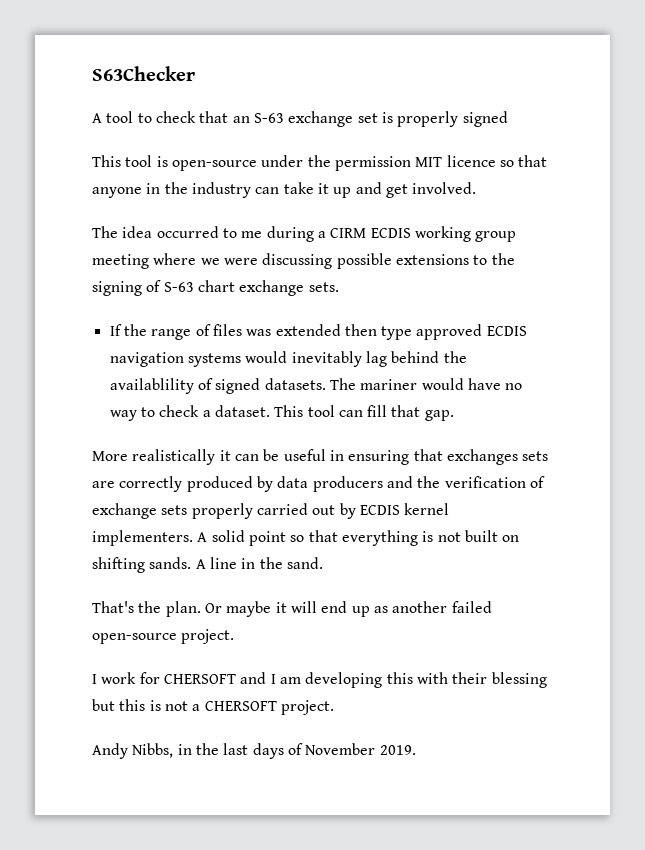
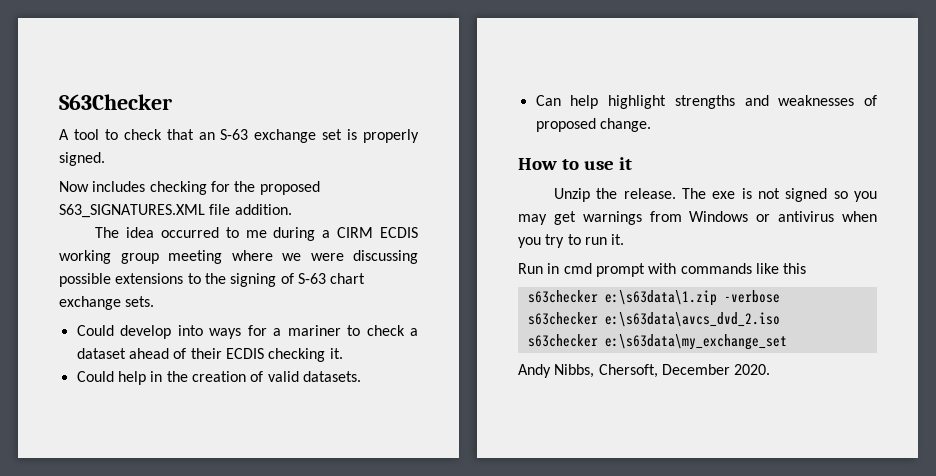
[462,111,508,127] [92,155,548,171] [92,182,477,198] signed // This tool is open-source under the permission MIT licence so that anyone in the industry can take it up and get involved. -> [59,152,105,166] [59,181,320,195] [59,204,292,218] signed. // Now includes checking for the proposed S63_SIGNATURES.XML file addition.
[109,324,527,340] [109,351,467,367] [109,378,523,394] [109,405,454,421] [92,449,549,465] [92,476,545,492] [92,503,450,519] [92,530,520,546] [92,557,323,573] [92,601,492,617] [92,629,235,644] [92,672,547,688] [92,699,334,715] [92,743,416,759] If the range of files was extended then type approved ECDIS navigation systems would inevitably lag behind the availablility of signed datasets. The mariner would have no way to check a dataset. This tool can fill that gap. // More realistically it can be useful in ensuring that exchanges sets are correctly produced by data producers and the verification of exchange sets properly carried out by ECDIS kernel implementers. A solid point so that everything is not built on shifting sands. A line in the sand. // That's the plan. Or maybe it will end up as another failed open-source project. // I work for CHERSOFT and I am developing this with their blessing but this is not a CHERSOFT project. // Andy Nibbs, in the last days of November 2019. -> [76,325,418,339] [76,348,343,362] [76,371,361,385] [535,95,877,109] [535,118,651,132] [518,157,633,170] [554,188,877,202] [518,211,877,225] [518,234,625,248] [518,263,807,277] [527,290,780,306] [527,312,780,327] [527,334,787,350] [518,364,771,378] Could develop into ways for a mariner to check a dataset ahead of their ECDIS checking it. // Could help in the creation of valid datasets. // Can help highlight strengths and weaknesses of proposed change. // How to use it // Unzip the release. The exe is not signed so you may get warnings from Windows or antivirus when you try to run it. // Run in cmd prompt with commands like this // s63checker e:\s63data\1.zip -verbose // s63checker e:\s63data\avcs_dvd_2.iso // s63checker e:\s63data\my_exchange_set // Andy Nibbs, Chersoft, December 2020.

